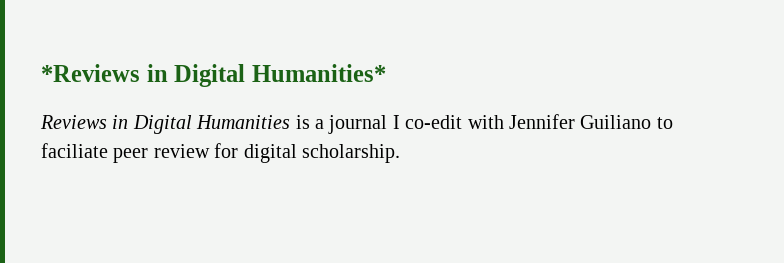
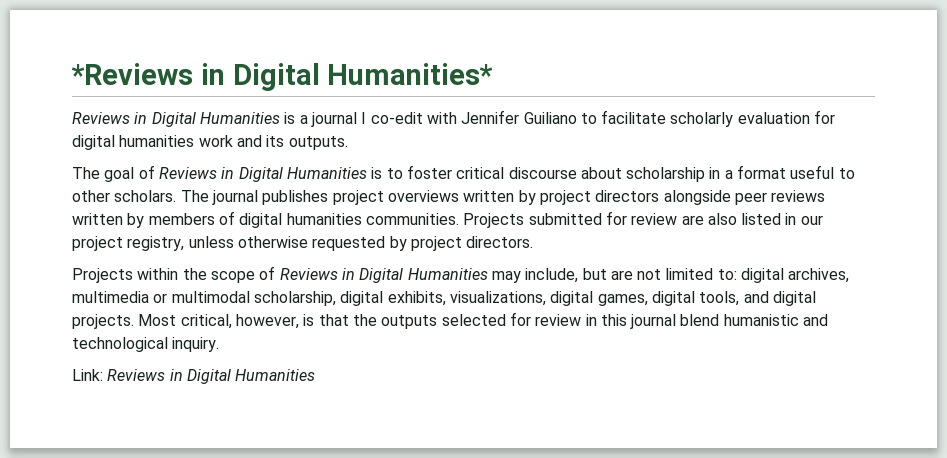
[41,143,400,163] faciliate peer review for digital scholarship. -> [601,110,836,127] [72,135,348,150] [72,165,855,182] [72,190,826,205] [72,211,823,228] [72,236,534,251] [72,266,850,283] [72,291,816,306] [72,312,829,329] [72,337,220,352] [72,369,316,384] facilitate scholarly evaluation for digital humanities work and its outputs. // The goal of Reviews in Digital Humanities is to foster critical discourse about scholarship in a format useful to other scholars. The journal publishes project overviews written by project directors alongside peer reviews written by members of digital humanities communities. Projects submitted for review are also listed in our project registry, unless otherwise requested by project directors. // Projects within the scope of Reviews in Digital Humanities may include, but are not limited to: digital archives, multimedia or multimodal scholarship, digital exhibits, visualizations, digital games, digital tools, and digital projects. Most critical, however, is that the outputs selected for review in this journal blend humanistic and technological inquiry. // Link: Reviews in Digital Humanities

